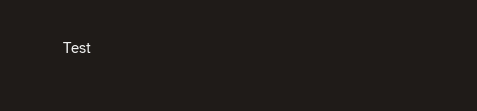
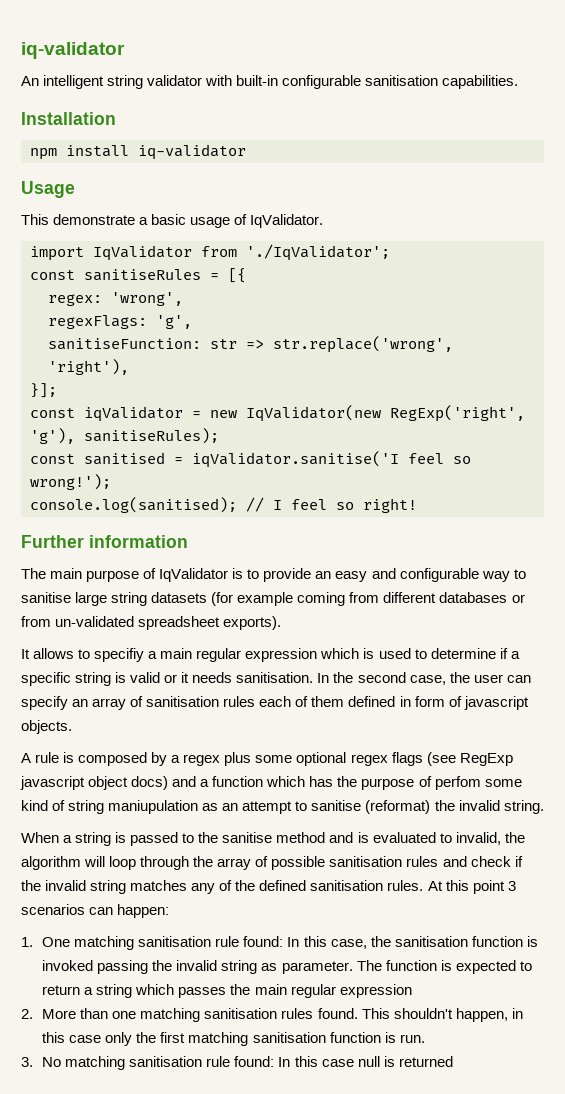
[63,42,91,53] Test -> [21,42,125,59] [21,75,519,89] [21,112,116,125] [30,144,246,160] [21,181,75,198] [21,214,324,228] [30,244,390,261] [30,268,246,283] [48,292,183,306] [48,315,192,329] [48,336,453,353] [48,359,129,375] [30,383,57,398] [30,405,525,422] [30,428,219,444] [30,451,471,468] [30,474,111,490] [30,497,417,513] [21,535,188,548] [21,568,526,582] [21,592,525,606] [21,616,282,630] [21,648,520,662] [21,672,531,686] [21,696,529,710] [21,720,72,734] [21,752,513,766] [20,776,522,790] [21,800,544,814] [21,832,525,846] [21,856,523,870] [21,880,516,894] [21,904,170,918] [21,936,538,950] [42,960,532,974] [42,984,412,998] [21,1008,523,1022] [42,1032,425,1046] [21,1056,453,1070] iq-validator // An intelligent string validator with built-in configurable sanitisation capabilities. // Installation // npm install iq-validator // Usage // This demonstrate a basic usage of IqValidator. // import IqValidator from './IqValidator'; // const sanitiseRules = [{ // regex: 'wrong', // regexFlags: 'g', // sanitiseFunction: str => str.replace('wrong', 'right'), // }]; // const iqValidator = new IqValidator(new RegExp('right', 'g'), sanitiseRules); // const sanitised = iqValidator.sanitise('I feel so wrong!'); // console.log(sanitised); // I feel so right! // Further information // The main purpose of IqValidator is to provide an easy and configurable way to sanitise large string datasets (for example coming from different databases or from un-validated spreadsheet exports). // It allows to specifiy a main regular expression which is used to determine if a specific string is valid or it needs sanitisation. In the second case, the user can specify an array of sanitisation rules each of them defined in form of javascript objects. // A rule is composed by a regex plus some optional regex flags (see RegExp javascript object docs) and a function which has the purpose of perfom some kind of string maniupulation as an attempt to sanitise (reformat) the invalid string. // When a string is passed to the sanitise method and is evaluated to invalid, the algorithm will loop through the array of possible sanitisation rules and check if the invalid string matches any of the defined sanitisation rules. At this point 3 scenarios can happen: // 1. One matching sanitisation rule found: In this case, the sanitisation function is invoked passing the invalid string as parameter. The function is expected to return a string which passes the main regular expression // 2. More than one matching sanitisation rules found. This shouldn't happen, in this case only the first matching sanitisation function is run. // 3. No matching sanitisation rule found: In this case null is returned

